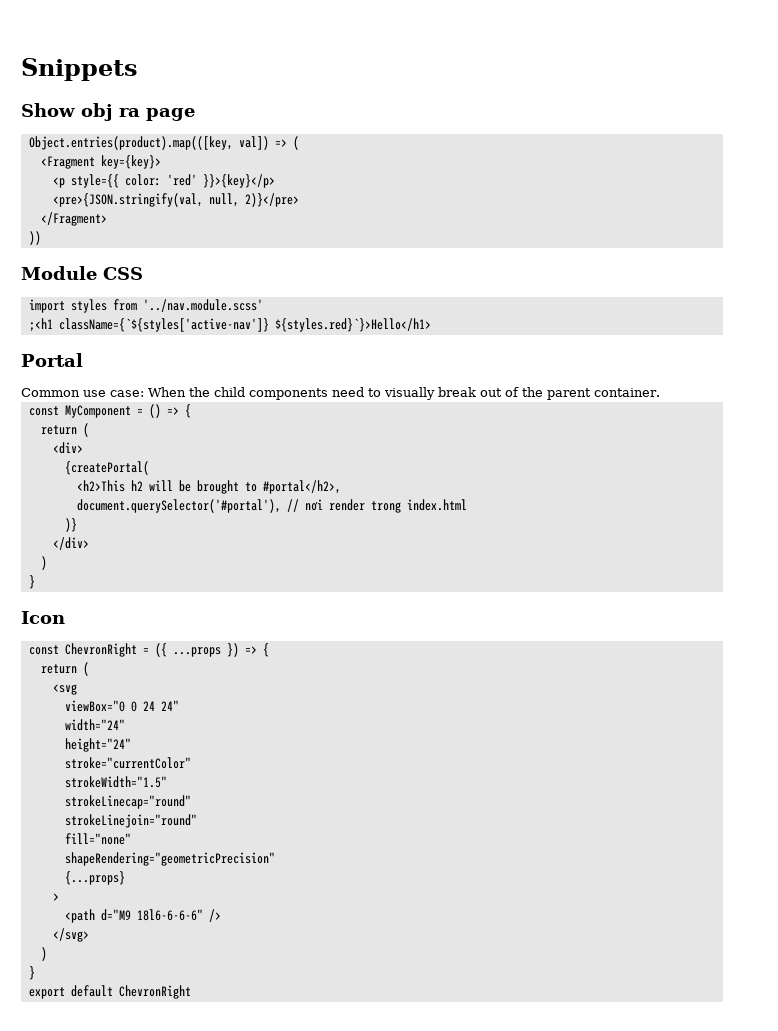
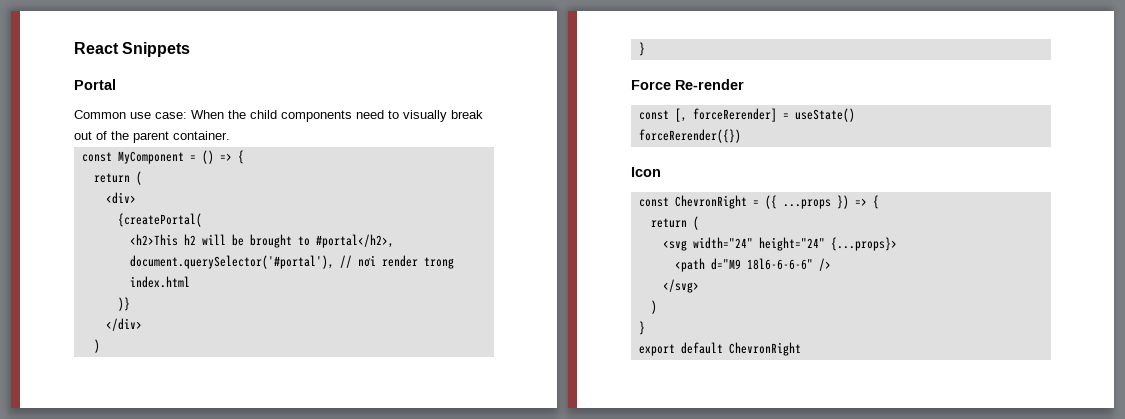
(21, 69) none -> [74,42,119,54] React
[21,103,195,121] [28,136,299,150] [40,155,161,169] [52,174,275,188] [52,193,299,207] [40,212,107,226] [28,231,41,245] [21,266,143,280] [28,299,263,313] [28,318,431,332] // Show obj ra page // Object.entries(product).map(([key, val]) => ( // <Fragment key={key}> // <p style={{ color: 'red' }}>{key}</p> // <pre>{JSON.stringify(val, null, 2)}</pre> // </Fragment> // )) // Module CSS // import styles from '../nav.module.scss' // ;<h1 className={`${styles['active-nav']} ${styles.red}`}>Hello</h1> -> (191, 49) none
(35, 582) none -> [631,79,744,90] [638,108,855,122] [638,129,741,143] // Force Re-render // const [, forceRerender] = useState() // forceRerender({})
[64,700,179,712] // viewBox="0 0 24 24" // -> (687, 245) none
(125, 725) // -> (753, 243) none
[64,757,191,769] [64,776,167,788] [64,795,191,809] [64,814,197,828] [64,833,131,845] [64,852,275,866] [64,871,125,885] [52,893,59,901] // stroke="currentColor" // strokeWidth="1.5" // strokeLinecap="round" // strokeLinejoin="round" // fill="none" // shapeRendering="geometricPrecision" // {...props} // > -> [830,237,897,251] {...props}>

